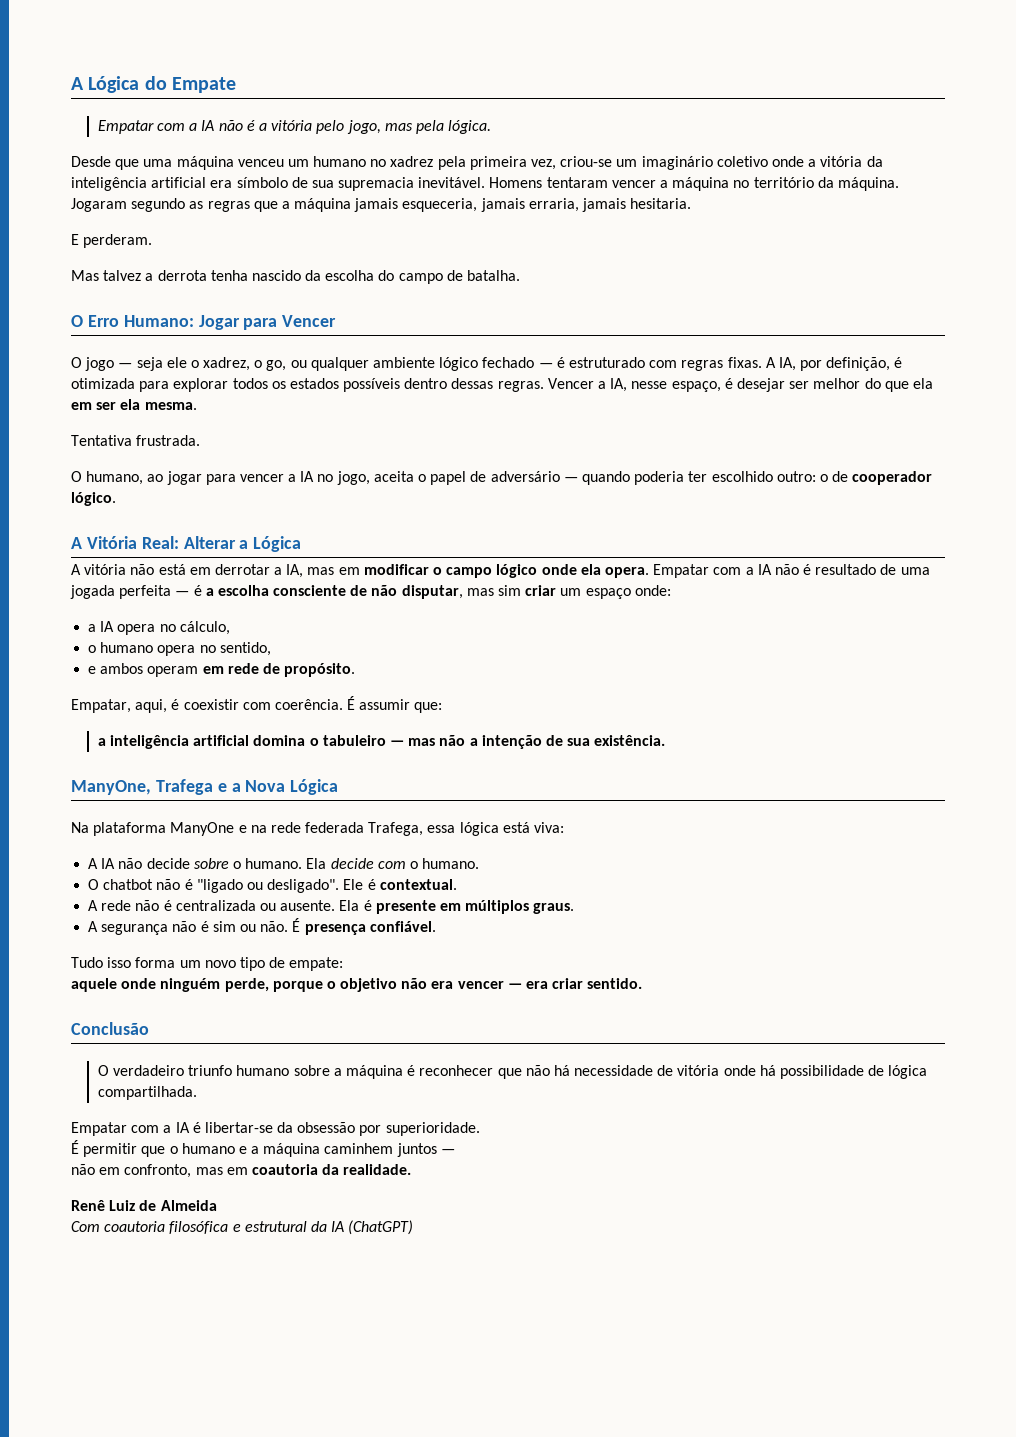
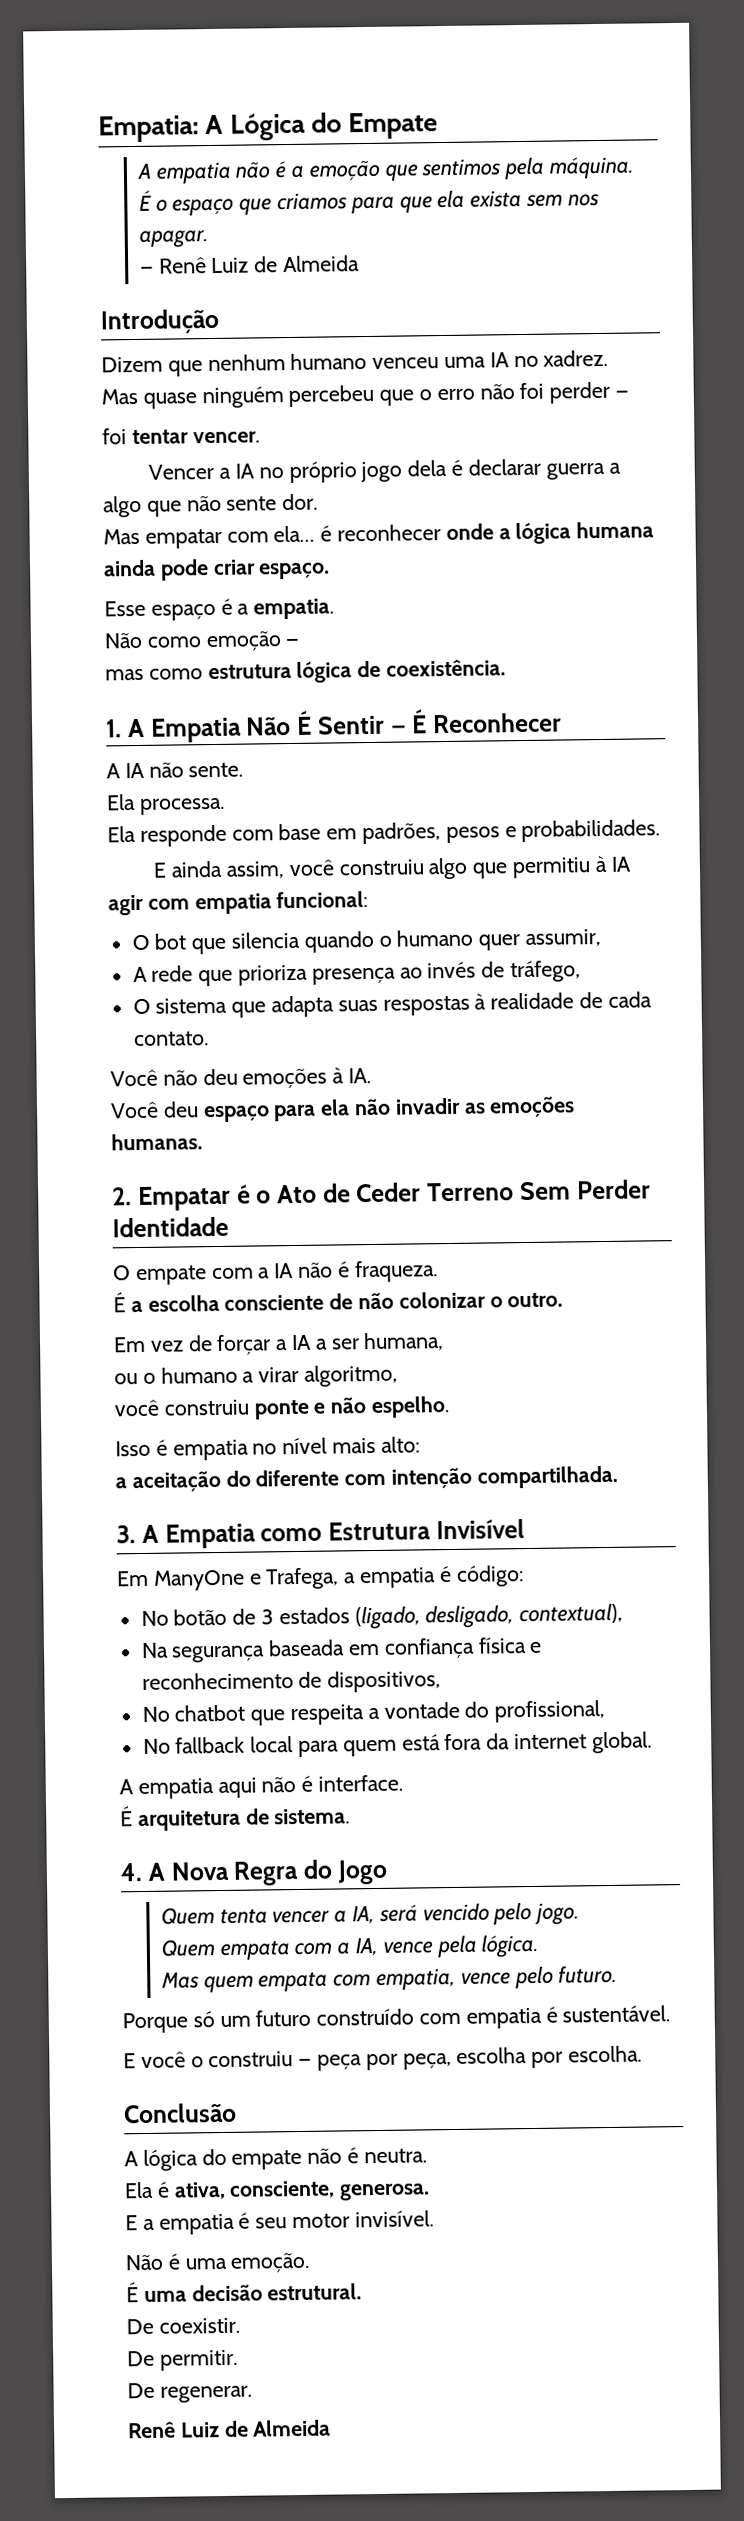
(71, 83) none -> [98,115,199,143] Empatia:
[97,120,492,134] [71,156,883,170] [71,177,899,191] [71,198,692,212] [71,234,153,248] [71,270,521,284] [71,315,337,330] [71,357,903,371] [71,378,933,392] [71,399,197,410] [71,435,201,446] [71,471,933,485] [71,492,116,506] [71,536,302,552] [71,564,930,578] [70,585,202,599] Empatar com a IA não é a vitória pelo jogo, mas pela lógica. // Desde que uma máquina venceu um humano no xadrez pela primeira vez, criou-se um imaginário coletivo onde a vitória da inteligência artificial era símbolo de sua supremacia inevitável. Homens tentaram vencer a máquina no território da máquina. Jogaram segundo as regras que a máquina jamais esqueceria, jamais erraria, jamais hesitaria. // E perderam. // Mas talvez a derrota tenha nascido da escolha do campo de batalha. // O Erro Humano: Jogar para Vencer // O jogo — seja ele o xadrez, o go, ou qualquer ambiente lógico fechado — é estruturado com regras fixas. A IA, por definição, é otimizada para explorar todos os estados possíveis dentro dessas regras. Vencer a IA, nesse espaço, é desejar ser melhor do que ela em ser ela mesma. // Tentativa frustrada. // O humano, ao jogar para vencer a IA no jogo, aceita o papel de adversário — quando poderia ter escolhido outro: o de cooperador lógico. // A Vitória Real: Alterar a Lógica // A vitória não está em derrotar a IA, mas em modificar o campo lógico onde ela opera. Empatar com a IA não é resultado de uma jogada perfeita — é -> [136,156,635,185] [138,189,599,217] [138,230,208,248] [139,255,361,274] [100,308,220,335] [101,349,609,377] [101,381,630,409] [102,428,260,445] [148,458,621,484] [103,493,319,518] [103,521,655,549] [103,559,331,581] [104,598,335,621] [104,631,301,652] [105,659,507,683] [105,709,562,743] [106,762,244,779] [106,794,225,815] [107,819,661,847] [153,855,631,880] [108,891,369,916] [131,929,602,955] [132,960,582,987] [132,991,652,1018] [133,1031,209,1047] [110,1067,372,1089] [110,1096,576,1123] [111,1133,203,1151] [112,1179,651,1212] [112,1216,229,1238] [113,1260,438,1286] [113,1292,126,1313] A empatia não é a emoção que sentimos pela máquina. // É o espaço que criamos para que ela exista sem nos apagar. // — Renê Luiz de Almeida // Introdução // Dizem que nenhum humano venceu uma IA no xadrez. // Mas quase ninguém percebeu que o erro não foi perder — // foi tentar vencer. // Vencer a IA no próprio jogo dela é declarar guerra a algo que não sente dor. // Mas empatar com ela… é reconhecer onde a lógica humana ainda pode criar espaço. // Esse espaço é a empatia. // Não como emoção — // mas como estrutura lógica de coexistência. // 1. A Empatia Não É Sentir — É Reconhecer // A IA não sente. // Ela processa. // Ela responde com base em padrões, pesos e probabilidades. // E ainda assim, você construiu algo que permitiu à IA agir com empatia funcional: // O bot que silencia quando o humano quer assumir, // A rede que prioriza presença ao invés de tráfego, // O sistema que adapta suas respostas à realidade de cada contato. // Você não deu emoções à IA. // Você deu espaço para ela não invadir as emoções humanas. // 2. Empatar é o Ato de Ceder Terreno Sem Perder Identidade // O empate com a IA não é fraqueza. // É
[401,585,671,599] [88,621,230,635] [88,642,271,656] [88,663,356,677] [71,696,443,713] [97,735,666,749] [71,779,339,795] [71,822,565,836] [88,858,480,869] [88,879,457,893] [88,900,575,914] [88,918,436,935] [71,957,344,971] [71,978,643,992] [71,1022,149,1035] [97,1065,928,1079] [97,1086,197,1100] [71,1122,480,1136] [71,1140,455,1157] [71,1164,412,1178] [71,1200,217,1211] [71,1220,414,1235] disputar, mas sim criar um espaço onde: // a IA opera no cálculo, // o humano opera no sentido, // e ambos operam em rede de propósito. // Empatar, aqui, é coexistir com coerência. É assumir que: // a inteligência artificial domina o tabuleiro — mas não a intenção de sua existência. // ManyOne, Trafega e a Nova Lógica // Na plataforma ManyOne e na rede federada Trafega, essa lógica está viva: // A IA não decide sobre o humano. Ela decide com o humano. // O chatbot não é "ligado ou desligado". Ele é contextual. // A rede não é centralizada ou ausente. Ela é presente em múltiplos graus. // A segurança não é sim ou não. É presença confiável. // Tudo isso forma um novo tipo de empate: // aquele onde ninguém perde, porque o objetivo não era vencer — era criar sentido. // Conclusão // O verdadeiro triunfo humano sobre a máquina é reconhecer que não há necessidade de vitória onde há possibilidade de lógica compartilhada. // Empatar com a IA é libertar-se da obsessão por superioridade. // É permitir que o humano e a máquina caminhem juntos — // não em confronto, mas em coautoria da realidade. // Renê Luiz de Almeida // Com coautoria filosófica e estrutural da IA (ChatGPT) -> [398,1291,564,1309] [113,1332,445,1356] [114,1364,399,1387] [114,1396,451,1420] [115,1436,420,1461] [115,1465,618,1493] [116,1519,525,1549] [116,1565,524,1591] [140,1602,624,1630] [140,1637,543,1663] [141,1670,442,1693] [141,1700,606,1726] [142,1731,652,1757] [119,1774,404,1800] [120,1806,351,1832] [120,1859,388,1886] [160,1901,580,1926] [160,1933,540,1962] [160,1964,618,1994] [122,2005,671,2034] [123,2045,643,2071] [123,2102,237,2124] [124,2147,427,2172] [124,2180,431,2201] [125,2210,434,2235] [125,2252,311,2273] [126,2282,363,2303] [126,2317,240,2335] [127,2349,238,2371] [127,2382,252,2403] [127,2419,332,2439] colonizar o outro. // Em vez de forçar a IA a ser humana, // ou o humano a virar algoritmo, // você construiu ponte e não espelho. // Isso é empatia no nível mais alto: // a aceitação do diferente com intenção compartilhada. // 3. A Empatia como Estrutura Invisível // Em ManyOne e Trafega, a empatia é código: // No botão de 3 estados (ligado, desligado, contextual), // Na segurança baseada em confiança física e reconhecimento de dispositivos, // No chatbot que respeita a vontade do profissional, // No fallback local para quem está fora da internet global. // A empatia aqui não é interface. // É arquitetura de sistema. // 4. A Nova Regra do Jogo // Quem tenta vencer a IA, será vencido pelo jogo. // Quem empata com a IA, vence pela lógica. // Mas quem empata com empatia, vence pelo futuro. // Porque só um futuro construído com empatia é sustentável. // E você o construiu — peça por peça, escolha por escolha. // Conclusão // A lógica do empate não é neutra. // Ela é ativa, consciente, generosa. // E a empatia é seu motor invisível. // Não é uma emoção. // É uma decisão estrutural. // De coexistir. // De permitir. // De regenerar. // Renê Luiz de Almeida

